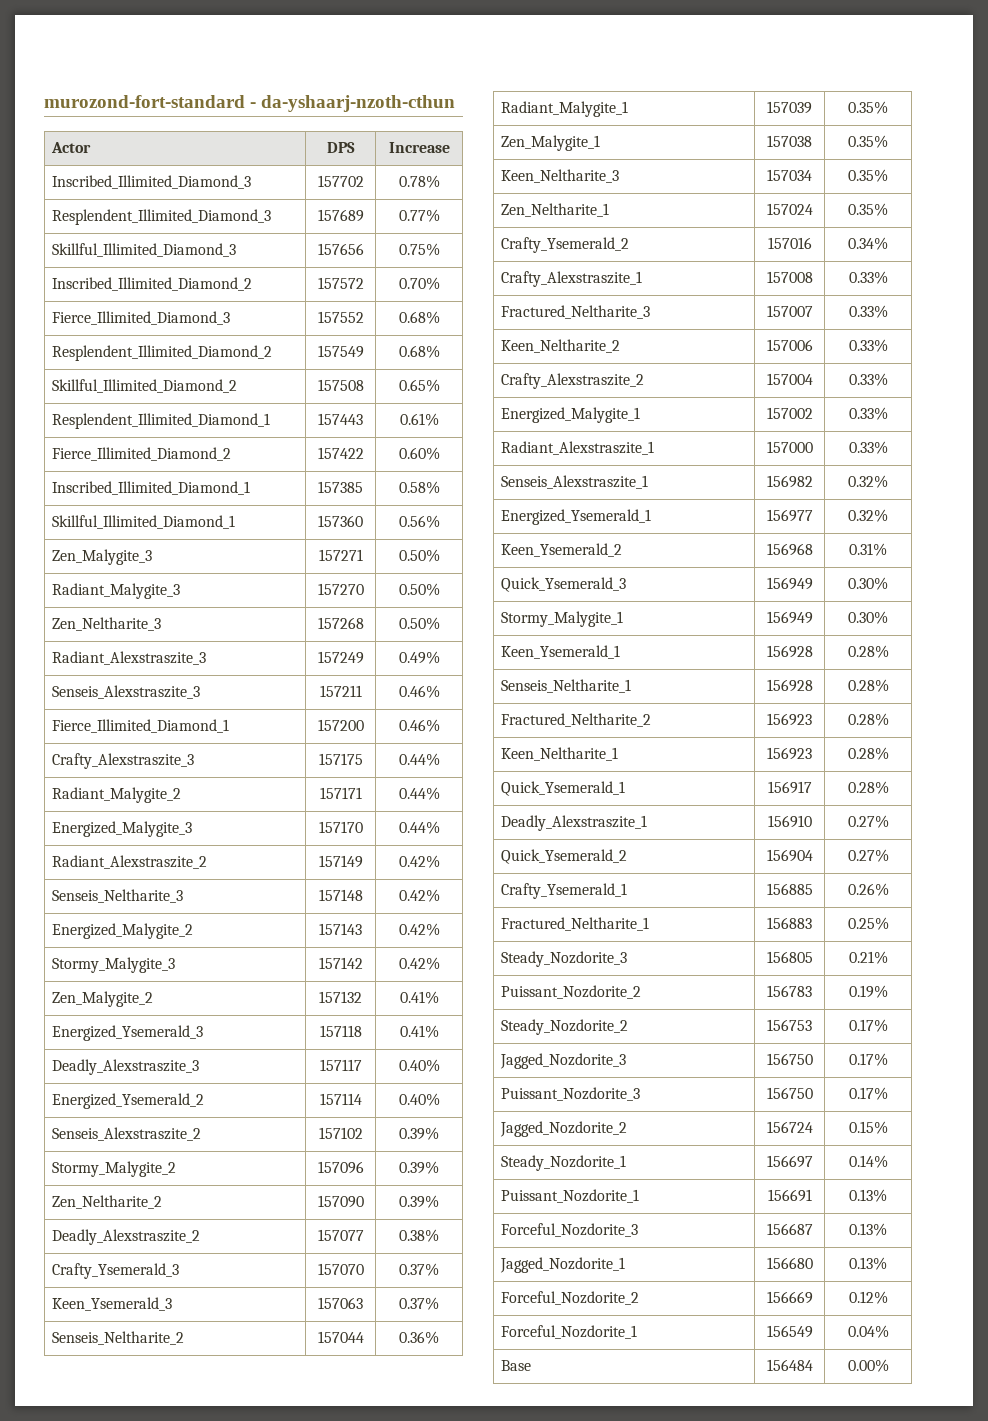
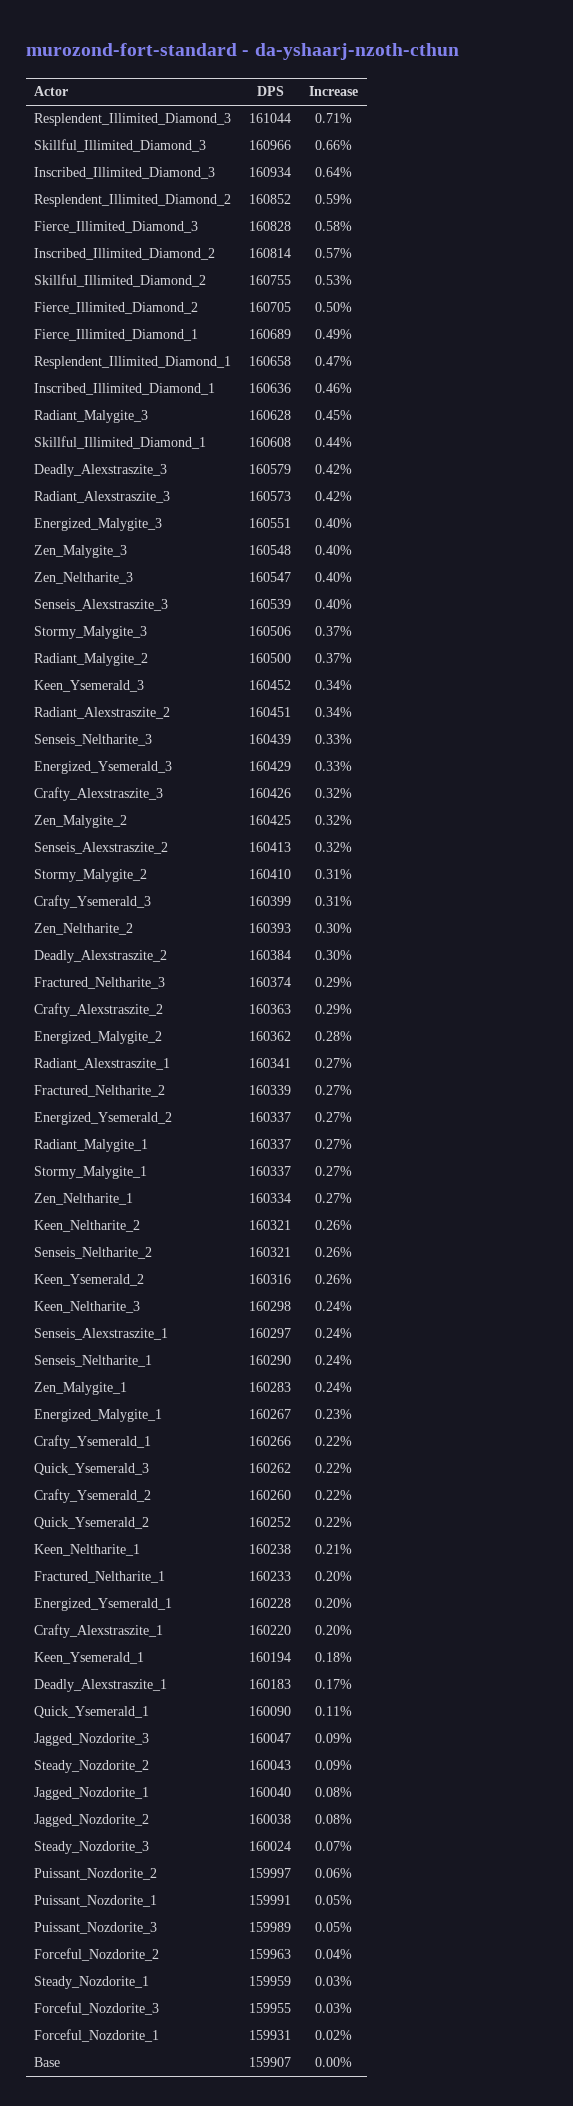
[52,175,252,189] [317,175,364,187] [398,175,440,188] // Inscribed_Illimited_Diamond_3 | 157702 | 0.78% -> (358, 91) none
[317,209,364,222] [398,209,440,222] 157689 | 0.77% -> [249,113,291,123] [314,113,352,123] 161044 | 0.71%
[317,243,364,255] [398,243,440,256] [52,277,253,291] [317,277,364,289] [398,277,440,290] [52,311,231,325] [317,311,364,323] [398,311,440,324] [52,345,273,361] [317,345,364,358] [398,345,440,358] [52,379,238,393] [317,379,364,391] [398,379,440,392] [52,413,271,429] [318,413,363,425] [399,413,439,426] [52,447,232,461] [317,447,364,459] [398,447,440,460] [52,481,251,495] [318,481,363,493] [398,481,440,494] [52,515,236,529] [318,515,363,527] [398,515,440,528] [52,549,153,565] [318,549,363,561] [398,549,440,562] [52,583,181,599] [317,583,364,595] [398,583,440,596] [52,617,162,631] [317,617,364,629] [398,617,440,630] [52,651,207,665] [317,651,364,664] [398,651,440,664] [52,685,201,699] [319,685,362,697] [398,685,440,698] [52,719,230,733] [317,719,364,731] [398,719,440,732] [52,753,195,769] [318,753,363,765] [398,753,440,766] [52,787,182,803] [319,787,362,799] [398,787,440,800] [52,821,193,837] [318,821,363,833] [398,821,440,834] [52,855,208,869] [318,855,363,868] [398,855,440,868] [52,889,184,903] [318,889,363,901] [398,889,440,902] [52,923,194,939] [319,923,362,935] [398,923,440,936] [52,957,176,973] [318,957,363,969] [398,957,440,970] [52,991,154,1007] [319,991,362,1003] [399,991,439,1004] [52,1025,204,1041] [319,1025,362,1037] [399,1025,439,1038] [52,1059,200,1075] [319,1059,362,1071] [398,1059,440,1072] [52,1093,205,1109] [319,1093,362,1105] [398,1093,440,1106] [52,1127,202,1141] [318,1127,363,1139] [399,1127,439,1140] [52,1161,177,1177] [317,1161,364,1174] [399,1161,439,1174] [52,1195,163,1209] [317,1195,364,1208] [399,1195,439,1208] [52,1229,201,1245] [317,1229,364,1241] [399,1229,439,1242] [52,1263,180,1279] [317,1263,364,1275] [399,1263,439,1276] [52,1297,173,1311] [318,1297,363,1309] [399,1297,439,1310] [52,1331,185,1345] [317,1331,364,1343] [399,1331,439,1344] [501,101,629,117] [767,101,812,114] [848,101,888,114] [501,135,601,151] [767,135,812,147] [848,135,888,148] [501,169,620,183] [767,169,812,181] [848,169,888,182] [501,203,610,217] [766,203,813,215] [848,203,888,216] [501,237,630,253] [767,237,812,249] [848,237,888,250] [501,271,643,287] [766,271,813,283] [848,271,888,284] [501,305,651,319] [766,305,813,317] [848,305,888,318] [501,339,621,353] [766,339,813,351] [848,339,888,352] [501,373,645,389] [766,373,813,385] [848,373,888,386] [501,407,641,423] [766,407,813,419] [848,407,888,420] [501,441,655,455] [766,441,813,453] [848,441,888,454] [501,475,649,489] [766,475,813,488] [848,475,888,488] [501,509,652,525] [766,509,813,522] [848,509,888,522] [501,543,623,557] [766,543,813,556] [849,543,887,556] [501,577,627,592] [766,577,813,590] [848,577,888,590] [501,611,624,627] [766,611,813,624] [848,611,888,624] [501,645,621,659] [766,645,813,658] [847,645,889,658] [501,679,632,693] [766,679,813,692] [847,679,889,692] [501,713,652,727] [767,713,812,726] [847,713,889,726] [501,747,619,761] [767,747,812,760] [847,747,889,760] [501,781,626,796] [767,781,812,794] [847,781,889,794] [501,815,648,831] [767,815,812,828] [847,815,889,828] [501,849,628,864] [766,849,813,862] [847,849,889,862] [501,883,628,899] [766,883,813,895] [847,883,889,896] [501,917,650,931] [767,917,812,929] [847,917,889,930] 157656 | 0.75% // Inscribed_Illimited_Diamond_2 | 157572 | 0.70% // Fierce_Illimited_Diamond_3 | 157552 | 0.68% // Resplendent_Illimited_Diamond_2 | 157549 | 0.68% // Skillful_Illimited_Diamond_2 | 157508 | 0.65% // Resplendent_Illimited_Diamond_1 | 157443 | 0.61% // Fierce_Illimited_Diamond_2 | 157422 | 0.60% // Inscribed_Illimited_Diamond_1 | 157385 | 0.58% // Skillful_Illimited_Diamond_1 | 157360 | 0.56% // Zen_Malygite_3 | 157271 | 0.50% // Radiant_Malygite_3 | 157270 | 0.50% // Zen_Neltharite_3 | 157268 | 0.50% // Radiant_Alexstraszite_3 | 157249 | 0.49% // Senseis_Alexstraszite_3 | 157211 | 0.46% // Fierce_Illimited_Diamond_1 | 157200 | 0.46% // Crafty_Alexstraszite_3 | 157175 | 0.44% // Radiant_Malygite_2 | 157171 | 0.44% // Energized_Malygite_3 | 157170 | 0.44% // Radiant_Alexstraszite_2 | 157149 | 0.42% // Senseis_Neltharite_3 | 157148 | 0.42% // Energized_Malygite_2 | 157143 | 0.42% // Stormy_Malygite_3 | 157142 | 0.42% // Zen_Malygite_2 | 157132 | 0.41% // Energized_Ysemerald_3 | 157118 | 0.41% // Deadly_Alexstraszite_3 | 157117 | 0.40% // Energized_Ysemerald_2 | 157114 | 0.40% // Senseis_Alexstraszite_2 | 157102 | 0.39% // Stormy_Malygite_2 | 157096 | 0.39% // Zen_Neltharite_2 | 157090 | 0.39% // Deadly_Alexstraszite_2 | 157077 | 0.38% // Crafty_Ysemerald_3 | 157070 | 0.37% // Keen_Ysemerald_3 | 157063 | 0.37% // Senseis_Neltharite_2 | 157044 | 0.36% // Radiant_Malygite_1 | 157039 | 0.35% // Zen_Malygite_1 | 157038 | 0.35% // Keen_Neltharite_3 | 157034 | 0.35% // Zen_Neltharite_1 | 157024 | 0.35% // Crafty_Ysemerald_2 | 157016 | 0.34% // Crafty_Alexstraszite_1 | 157008 | 0.33% // Fractured_Neltharite_3 | 157007 | 0.33% // Keen_Neltharite_2 | 157006 | 0.33% // Crafty_Alexstraszite_2 | 157004 | 0.33% // Energized_Malygite_1 | 157002 | 0.33% // Radiant_Alexstraszite_1 | 157000 | 0.33% // Senseis_Alexstraszite_1 | 156982 | 0.32% // Energized_Ysemerald_1 | 156977 | 0.32% // Keen_Ysemerald_2 | 156968 | 0.31% // Quick_Ysemerald_3 | 156949 | 0.30% // Stormy_Malygite_1 | 156949 | 0.30% // Keen_Ysemerald_1 | 156928 | 0.28% // Senseis_Neltharite_1 | 156928 | 0.28% // Fractured_Neltharite_2 | 156923 | 0.28% // Keen_Neltharite_1 | 156923 | 0.28% // Quick_Ysemerald_1 | 156917 | 0.28% // Deadly_Alexstraszite_1 | 156910 | 0.27% // Quick_Ysemerald_2 | 156904 | 0.27% // Crafty_Ysemerald_1 | 156885 | 0.26% // Fractured_Neltharite_1 | 156883 | 0.25% -> [249,140,291,150] [314,140,352,150] [34,167,216,179] [249,167,291,177] [314,167,352,177] [34,194,232,207] [249,194,291,204] [314,194,352,204] [34,221,199,233] [249,221,291,231] [314,221,352,231] [34,248,216,260] [249,248,291,258] [314,248,352,258] [34,274,207,287] [249,275,291,285] [314,275,352,285] [34,302,199,314] [249,302,291,312] [314,302,352,312] [34,329,199,341] [249,329,291,339] [314,329,352,339] [34,356,232,369] [249,356,291,366] [314,356,352,366] [34,383,216,395] [249,383,291,393] [314,383,352,393] [34,410,149,423] [249,410,291,420] [314,410,352,420] [34,436,207,449] [249,437,291,447] [314,437,352,447] [34,464,168,477] [249,464,291,474] [314,464,352,474] [34,491,171,503] [249,491,291,501] [314,491,352,501] [34,518,163,531] [249,518,291,528] [314,518,352,528] [34,545,128,558] [249,545,291,555] [314,545,352,555] [34,572,134,584] [249,572,291,582] [314,572,352,582] [34,599,169,611] [249,599,291,609] [314,599,352,609] [34,626,148,639] [249,626,291,636] [314,626,352,636] [34,653,149,666] [249,653,291,663] [314,653,352,663] [34,680,145,692] [249,680,291,690] [314,680,352,690] [34,707,171,719] [249,707,291,717] [314,707,352,717] [34,734,153,746] [249,734,291,744] [314,734,352,744] [34,761,173,774] [249,761,291,771] [314,761,352,771] [34,787,164,801] [249,788,291,798] [314,788,352,798] [34,815,128,828] [249,815,291,825] [314,815,352,825] [34,842,169,854] [249,842,291,852] [314,842,352,852] [34,869,148,882] [249,869,291,879] [314,869,352,879] [34,895,152,909] [249,896,291,906] [314,896,352,906] [34,923,134,935] [249,923,291,933] [314,923,352,933] [34,950,168,963] [249,950,291,960] [314,950,352,960] [34,977,166,989] [249,977,291,987] [314,977,352,987] [34,1003,164,1017] [249,1004,291,1014] [314,1004,352,1014] [34,1031,163,1044] [249,1031,291,1041] [314,1031,352,1041] [34,1058,171,1070] [249,1058,291,1068] [314,1058,352,1068] [34,1085,166,1097] [249,1085,291,1095] [314,1085,352,1095] [34,1112,173,1125] [249,1112,291,1122] [314,1112,352,1122] [34,1139,149,1152] [249,1139,291,1149] [314,1139,352,1149] [34,1166,148,1179] [249,1166,291,1176] [314,1166,352,1176] [34,1193,134,1205] [249,1193,291,1203] [314,1193,352,1203] [34,1220,141,1232] [249,1220,291,1230] [314,1220,352,1230] [34,1247,153,1259] [249,1247,291,1257] [314,1247,352,1257] [34,1274,145,1286] [249,1274,291,1284] [314,1274,352,1284] [34,1301,141,1313] [249,1301,291,1311] [314,1301,352,1311] [34,1328,169,1340] [249,1328,291,1338] [314,1328,352,1338] [34,1355,153,1367] [249,1355,291,1365] [314,1355,352,1365] [34,1382,128,1395] [249,1382,291,1392] [314,1382,352,1392] [34,1409,163,1422] [249,1409,291,1419] [314,1409,352,1419] [34,1435,152,1449] [249,1436,291,1446] [314,1436,352,1446] [34,1463,150,1475] [249,1463,291,1473] [314,1463,352,1473] [34,1489,152,1503] [249,1490,291,1500] [314,1490,352,1500] [34,1517,150,1529] [249,1517,291,1527] [314,1517,352,1527] [34,1544,141,1556] [249,1544,291,1554] [314,1544,352,1554] [34,1571,166,1583] [249,1571,291,1581] [314,1571,352,1581] [34,1598,173,1611] [249,1598,291,1608] [314,1598,352,1608] [34,1624,164,1638] [249,1625,291,1635] [314,1625,352,1635] [34,1652,145,1664] [249,1652,291,1662] [314,1652,352,1662] [34,1679,168,1692] [249,1679,291,1689] [314,1679,352,1689] [34,1706,150,1718] [249,1706,291,1716] [314,1706,352,1716] [34,1733,150,1746] [249,1733,291,1743] [314,1733,352,1743] [34,1760,150,1773] [249,1760,291,1770] [314,1760,352,1770] [34,1787,150,1800] [249,1787,291,1797] [314,1787,352,1797] [34,1814,150,1827] [249,1814,291,1824] [314,1814,352,1824] 160966 | 0.66% // Inscribed_Illimited_Diamond_3 | 160934 | 0.64% // Resplendent_Illimited_Diamond_2 | 160852 | 0.59% // Fierce_Illimited_Diamond_3 | 160828 | 0.58% // Inscribed_Illimited_Diamond_2 | 160814 | 0.57% // Skillful_Illimited_Diamond_2 | 160755 | 0.53% // Fierce_Illimited_Diamond_2 | 160705 | 0.50% // Fierce_Illimited_Diamond_1 | 160689 | 0.49% // Resplendent_Illimited_Diamond_1 | 160658 | 0.47% // Inscribed_Illimited_Diamond_1 | 160636 | 0.46% // Radiant_Malygite_3 | 160628 | 0.45% // Skillful_Illimited_Diamond_1 | 160608 | 0.44% // Deadly_Alexstraszite_3 | 160579 | 0.42% // Radiant_Alexstraszite_3 | 160573 | 0.42% // Energized_Malygite_3 | 160551 | 0.40% // Zen_Malygite_3 | 160548 | 0.40% // Zen_Neltharite_3 | 160547 | 0.40% // Senseis_Alexstraszite_3 | 160539 | 0.40% // Stormy_Malygite_3 | 160506 | 0.37% // Radiant_Malygite_2 | 160500 | 0.37% // Keen_Ysemerald_3 | 160452 | 0.34% // Radiant_Alexstraszite_2 | 160451 | 0.34% // Senseis_Neltharite_3 | 160439 | 0.33% // Energized_Ysemerald_3 | 160429 | 0.33% // Crafty_Alexstraszite_3 | 160426 | 0.32% // Zen_Malygite_2 | 160425 | 0.32% // Senseis_Alexstraszite_2 | 160413 | 0.32% // Stormy_Malygite_2 | 160410 | 0.31% // Crafty_Ysemerald_3 | 160399 | 0.31% // Zen_Neltharite_2 | 160393 | 0.30% // Deadly_Alexstraszite_2 | 160384 | 0.30% // Fractured_Neltharite_3 | 160374 | 0.29% // Crafty_Alexstraszite_2 | 160363 | 0.29% // Energized_Malygite_2 | 160362 | 0.28% // Radiant_Alexstraszite_1 | 160341 | 0.27% // Fractured_Neltharite_2 | 160339 | 0.27% // Energized_Ysemerald_2 | 160337 | 0.27% // Radiant_Malygite_1 | 160337 | 0.27% // Stormy_Malygite_1 | 160337 | 0.27% // Zen_Neltharite_1 | 160334 | 0.27% // Keen_Neltharite_2 | 160321 | 0.26% // Senseis_Neltharite_2 | 160321 | 0.26% // Keen_Ysemerald_2 | 160316 | 0.26% // Keen_Neltharite_3 | 160298 | 0.24% // Senseis_Alexstraszite_1 | 160297 | 0.24% // Senseis_Neltharite_1 | 160290 | 0.24% // Zen_Malygite_1 | 160283 | 0.24% // Energized_Malygite_1 | 160267 | 0.23% // Crafty_Ysemerald_1 | 160266 | 0.22% // Quick_Ysemerald_3 | 160262 | 0.22% // Crafty_Ysemerald_2 | 160260 | 0.22% // Quick_Ysemerald_2 | 160252 | 0.22% // Keen_Neltharite_1 | 160238 | 0.21% // Fractured_Neltharite_1 | 160233 | 0.20% // Energized_Ysemerald_1 | 160228 | 0.20% // Crafty_Alexstraszite_1 | 160220 | 0.20% // Keen_Ysemerald_1 | 160194 | 0.18% // Deadly_Alexstraszite_1 | 160183 | 0.17% // Quick_Ysemerald_1 | 160090 | 0.11% // Jagged_Nozdorite_3 | 160047 | 0.09% // Steady_Nozdorite_2 | 160043 | 0.09% // Jagged_Nozdorite_1 | 160040 | 0.08% // Jagged_Nozdorite_2 | 160038 | 0.08%
[766,951,813,963] [848,951,888,964] 156805 | 0.21% -> [249,1841,291,1851] [314,1841,352,1851] 160024 | 0.07%
[767,985,812,997] [848,985,888,998] [501,1019,629,1035] [767,1019,812,1031] [848,1019,888,1032] [500,1053,627,1069] [766,1053,813,1065] [848,1053,888,1066] [501,1087,641,1101] [766,1087,813,1099] [848,1087,888,1100] [500,1121,628,1137] [766,1121,813,1133] [848,1121,888,1134] [501,1155,627,1171] [766,1155,813,1168] [848,1155,888,1168] [501,1189,640,1203] [767,1189,812,1202] [849,1189,887,1202] [501,1223,639,1237] [766,1223,813,1235] [849,1223,887,1236] [500,1257,626,1273] [766,1257,813,1269] [849,1257,887,1270] [501,1291,640,1305] [766,1291,813,1304] [848,1291,888,1304] 156783 | 0.19% // Steady_Nozdorite_2 | 156753 | 0.17% // Jagged_Nozdorite_3 | 156750 | 0.17% // Puissant_Nozdorite_3 | 156750 | 0.17% // Jagged_Nozdorite_2 | 156724 | 0.15% // Steady_Nozdorite_1 | 156697 | 0.14% // Puissant_Nozdorite_1 | 156691 | 0.13% // Forceful_Nozdorite_3 | 156687 | 0.13% // Jagged_Nozdorite_1 | 156680 | 0.13% // Forceful_Nozdorite_2 | 156669 | 0.12% -> [249,1868,291,1878] [314,1868,352,1878] [34,1895,158,1907] [249,1895,291,1905] [314,1895,352,1905] [34,1922,158,1934] [249,1922,291,1932] [314,1922,352,1932] [34,1948,160,1961] [249,1949,291,1959] [314,1949,352,1959] [34,1976,150,1989] [249,1976,291,1986] [314,1976,352,1986] [34,2002,160,2015] [249,2003,291,2013] [314,2003,352,2013] 159997 | 0.06% // Puissant_Nozdorite_1 | 159991 | 0.05% // Puissant_Nozdorite_3 | 159989 | 0.05% // Forceful_Nozdorite_2 | 159963 | 0.04% // Steady_Nozdorite_1 | 159959 | 0.03% // Forceful_Nozdorite_3 | 159955 | 0.03%
[766,1325,813,1338] [847,1325,889,1338] 156549 | 0.04% -> [249,2030,291,2040] [314,2030,352,2040] 159931 | 0.02%
[766,1359,813,1371] 156484 -> [249,2057,291,2067] 159907

